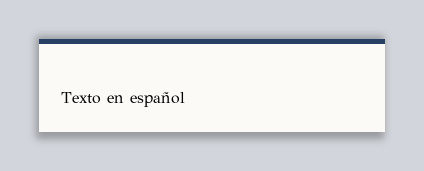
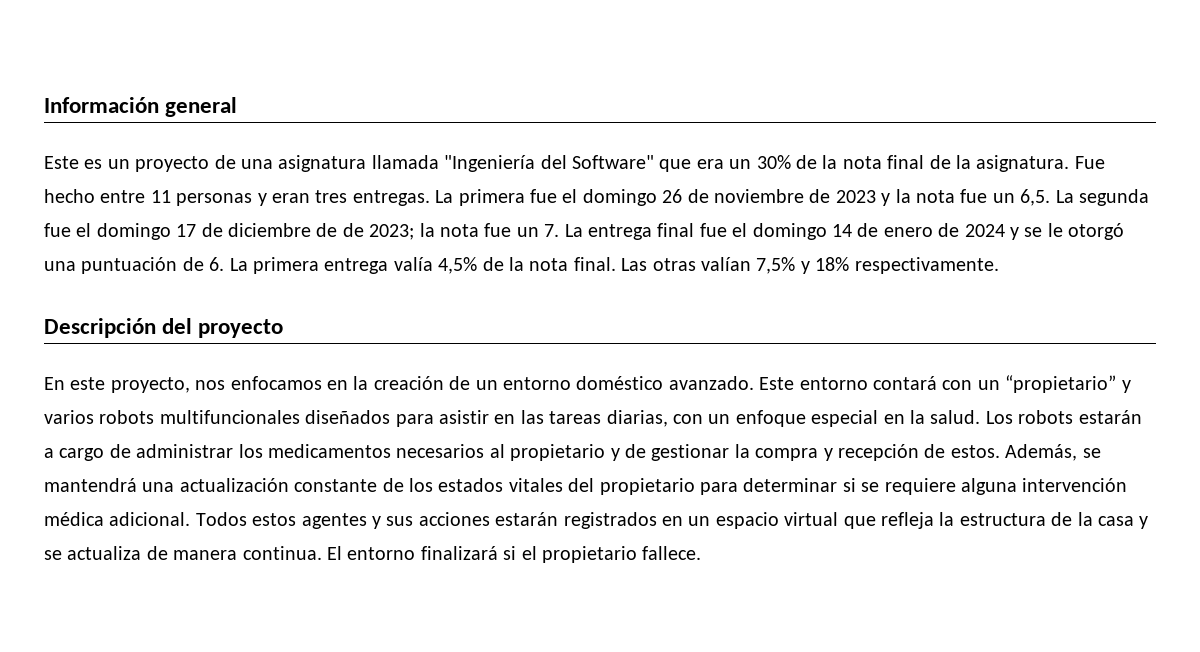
[61,92,185,107] Texto en español -> [44,97,238,117] [44,155,1105,172] [44,189,1149,206] [44,223,1125,240] [44,257,999,274] [44,318,284,338] [44,375,1131,393] [44,410,1142,427] [44,444,1101,461] [44,478,1128,495] [44,512,1149,529] [44,546,702,563] Información general // Este es un proyecto de una asignatura llamada "Ingeniería del Software" que era un 30% de la nota final de la asignatura. Fue hecho entre 11 personas y eran tres entregas. La primera fue el domingo 26 de noviembre de 2023 y la nota fue un 6,5. La segunda fue el domingo 17 de diciembre de de 2023; la nota fue un 7. La entrega final fue el domingo 14 de enero de 2024 y se le otorgó una puntuación de 6. La primera entrega valía 4,5% de la nota final. Las otras valían 7,5% y 18% respectivamente. // Descripción del proyecto // En este proyecto, nos enfocamos en la creación de un entorno doméstico avanzado. Este entorno contará con un “propietario” y varios robots multifuncionales diseñados para asistir en las tareas diarias, con un enfoque especial en la salud. Los robots estarán a cargo de administrar los medicamentos necesarios al propietario y de gestionar la compra y recepción de estos. Además, se mantendrá una actualización constante de los estados vitales del propietario para determinar si se requiere alguna intervención médica adicional. Todos estos agentes y sus acciones estarán registrados en un espacio virtual que refleja la estructura de la casa y se actualiza de manera continua. El entorno finalizará si el propietario fallece.

